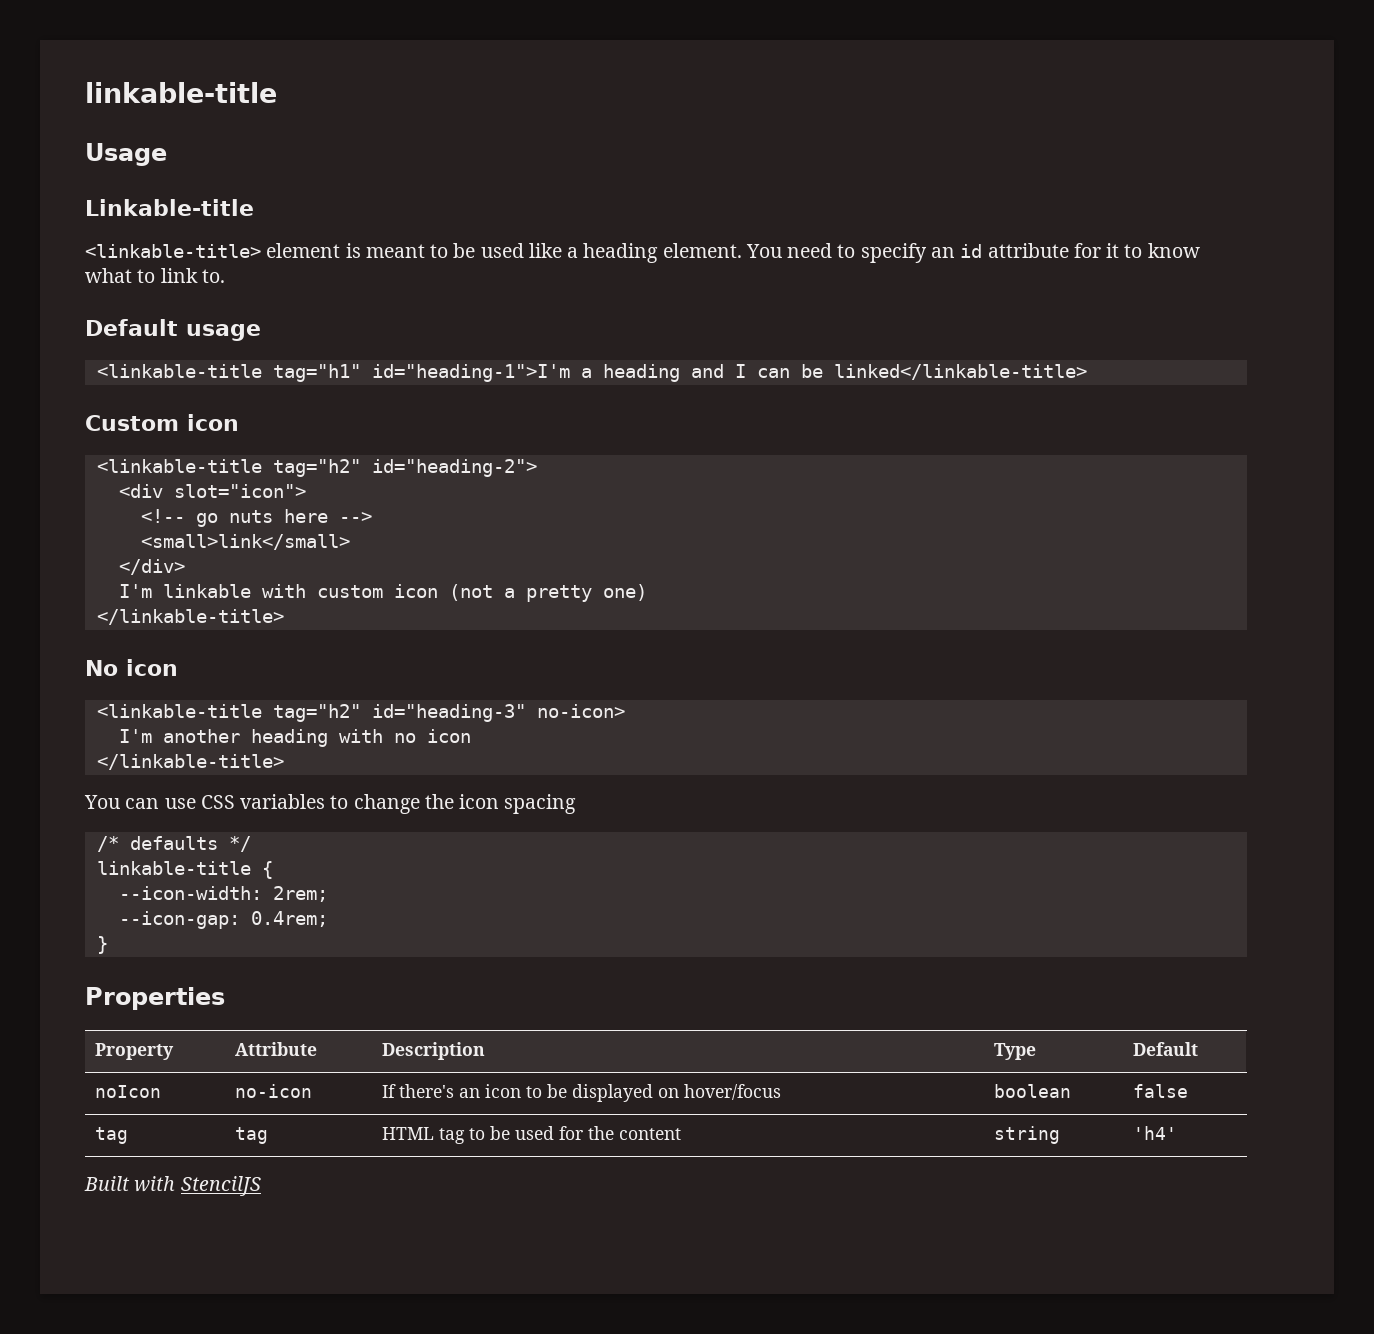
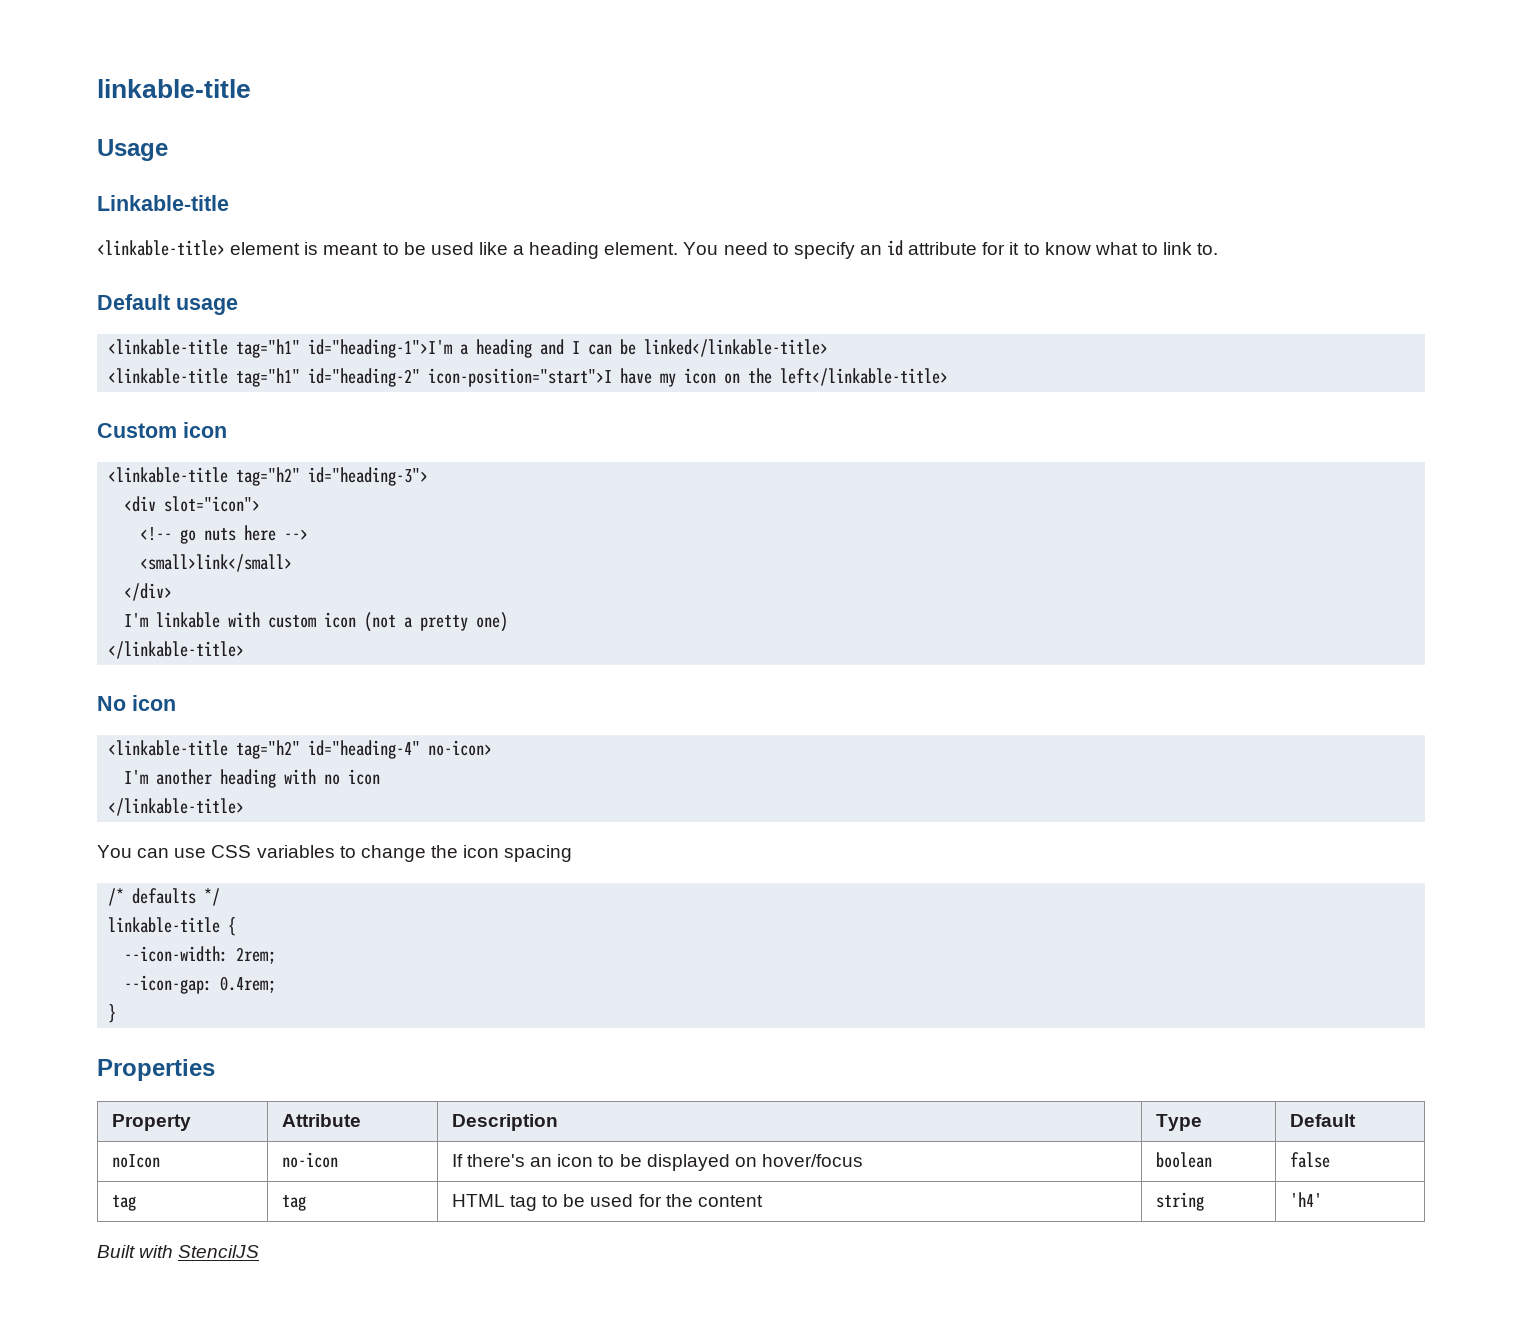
(1087, 372) none -> [108,368,949,387] // <linkable-title tag="h1" id="heading-2" icon-position="start">I have my icon on the left</linkable-title>
[371,459,537,477] id="heading-2"> -> [308,467,429,486] id="heading-3">
[371,704,526,722] id="heading-3" -> [308,740,421,759] id="heading-4"

